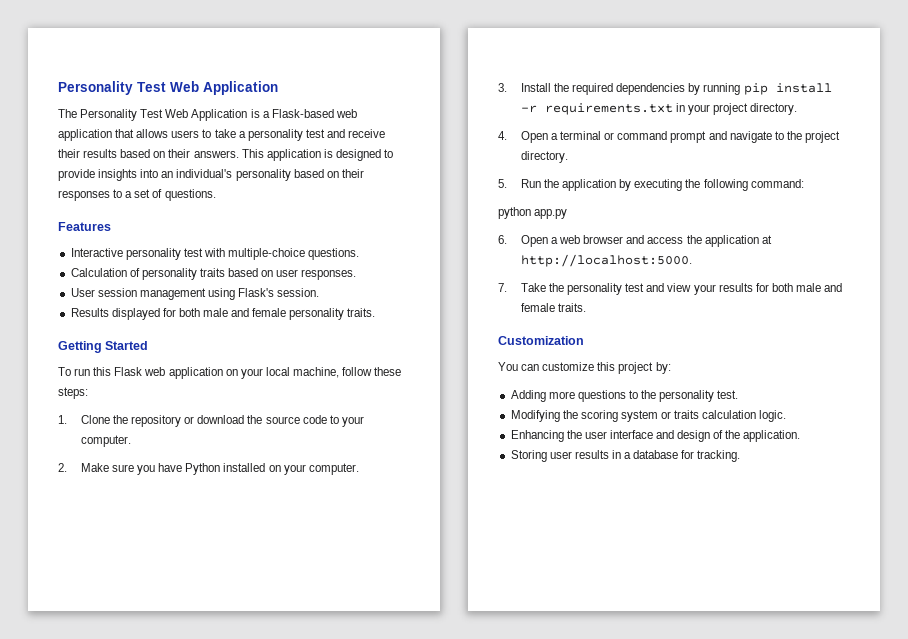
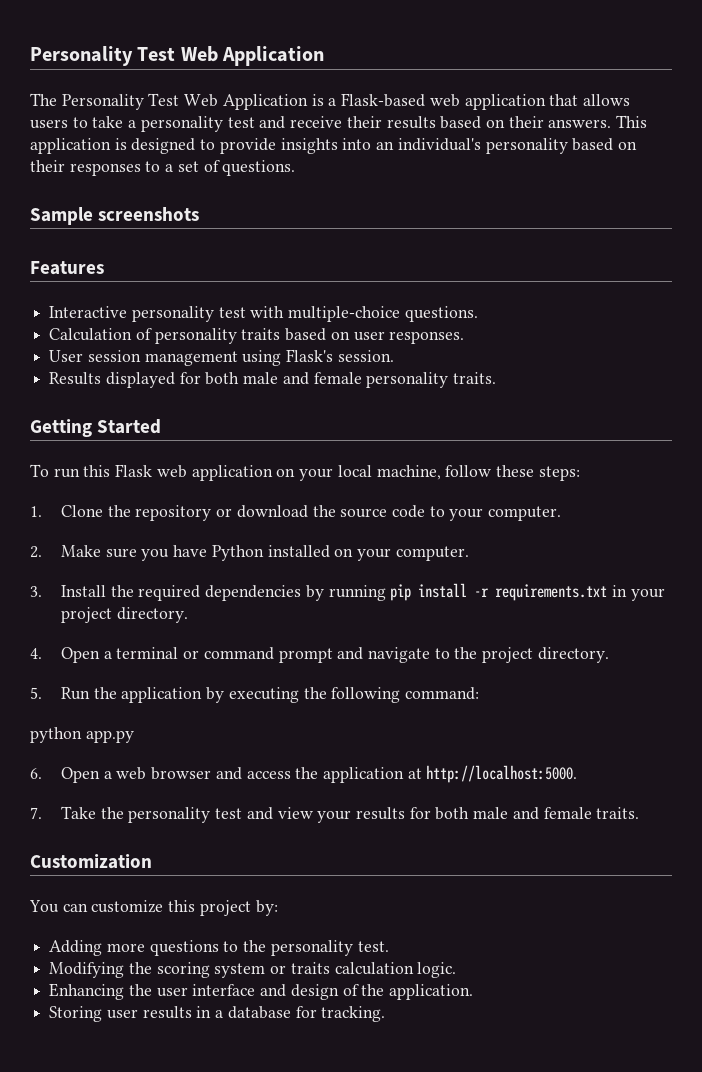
(216, 195) none -> [30,207,200,225] // Sample screenshots

